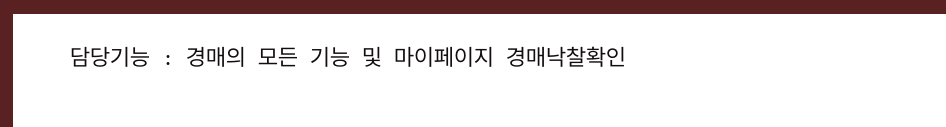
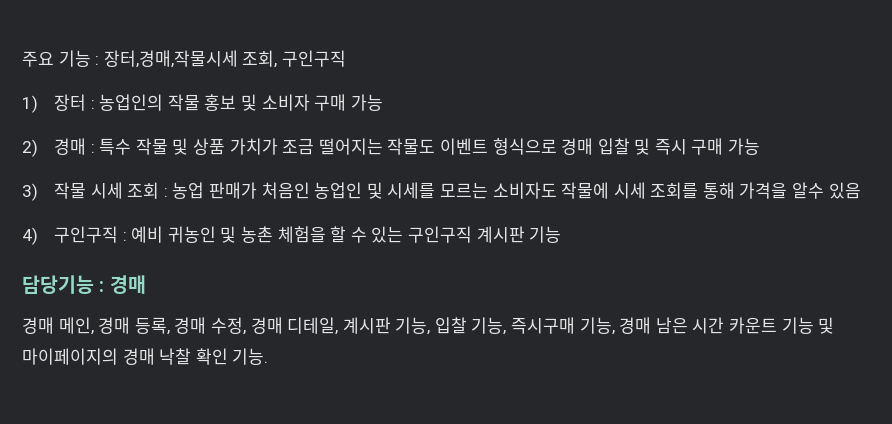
[70,46,626,67] 담당기능 : 경매의 모든 기능 및 마이페이지 경매낙찰확인 -> [22,50,346,68] [22,94,383,113] [22,138,761,157] [22,182,861,201] [22,226,562,245] [22,275,146,294] [22,317,835,335] [22,348,269,365] 주요 기능 : 장터,경매,작물시세 조회, 구인구직 // 1) 장터 : 농업인의 작물 홍보 및 소비자 구매 가능 // 2) 경매 : 특수 작물 및 상품 가치가 조금 떨어지는 작물도 이벤트 형식으로 경매 입찰 및 즉시 구매 가능 // 3) 작물 시세 조회 : 농업 판매가 처음인 농업인 및 시세를 모르는 소비자도 작물에 시세 조회를 통해 가격을 알수 있음 // 4) 구인구직 : 예비 귀농인 및 농촌 체험을 할 수 있는 구인구직 계시판 기능 // 담당기능 : 경매 // 경매 메인, 경매 등록, 경매 수정, 경매 디테일, 계시판 기능, 입찰 기능, 즉시구매 기능, 경매 남은 시간 카운트 기능 및 마이페이지의 경매 낙찰 확인 기능.

